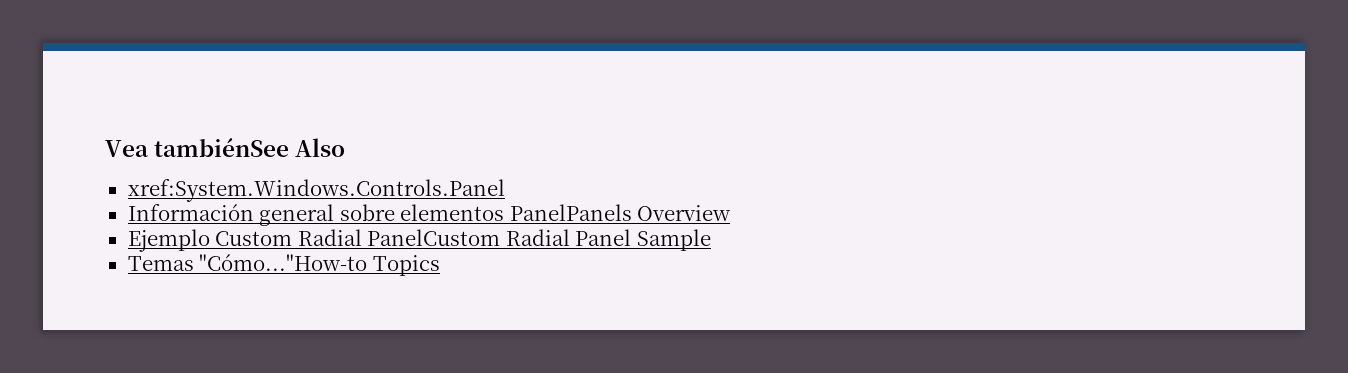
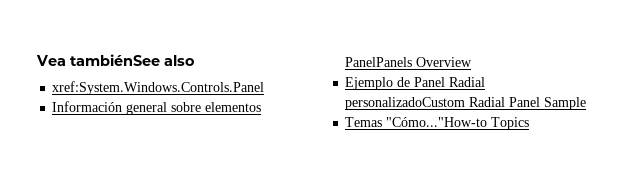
[295,138,346,157] Also -> [164,55,195,66] also
[215,229,501,246] Custom Radial PanelCustom -> [397,77,486,87] [345,97,466,110] de Panel Radial personalizadoCustom

